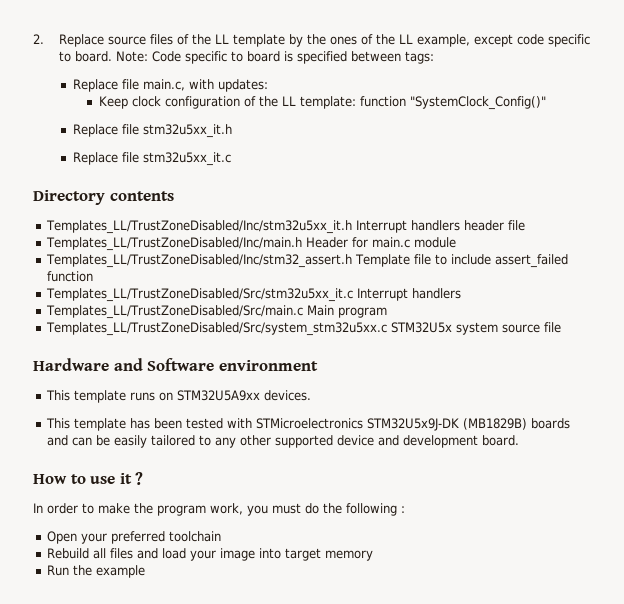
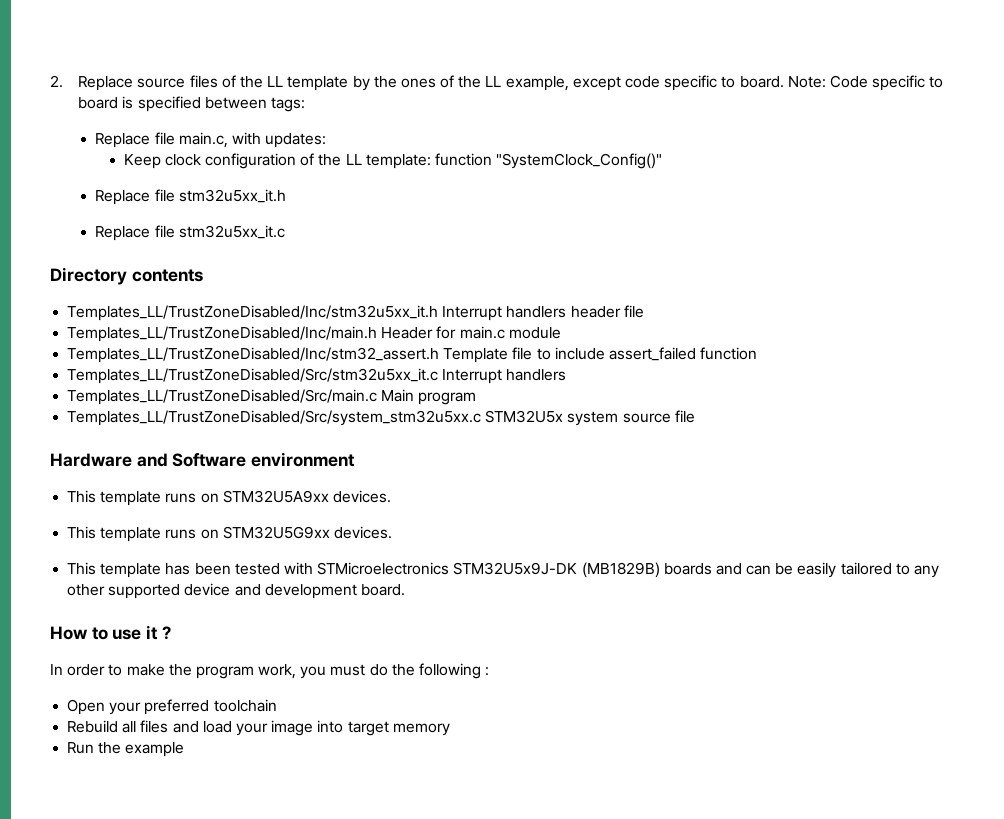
(312, 395) none -> [67,526,392,542] // This template runs on STM32U5G9xx devices.

